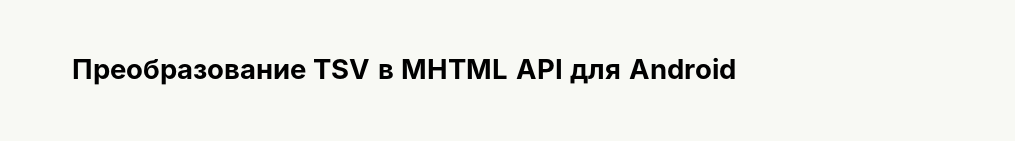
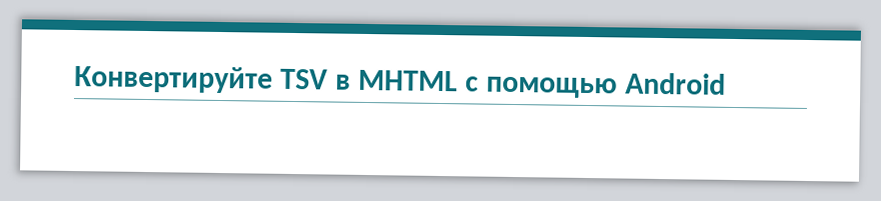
[72,59,306,85] Преобразование -> [74,65,273,94] Конвертируйте
[515,59,622,84] API для -> [464,76,618,99] с помощью

